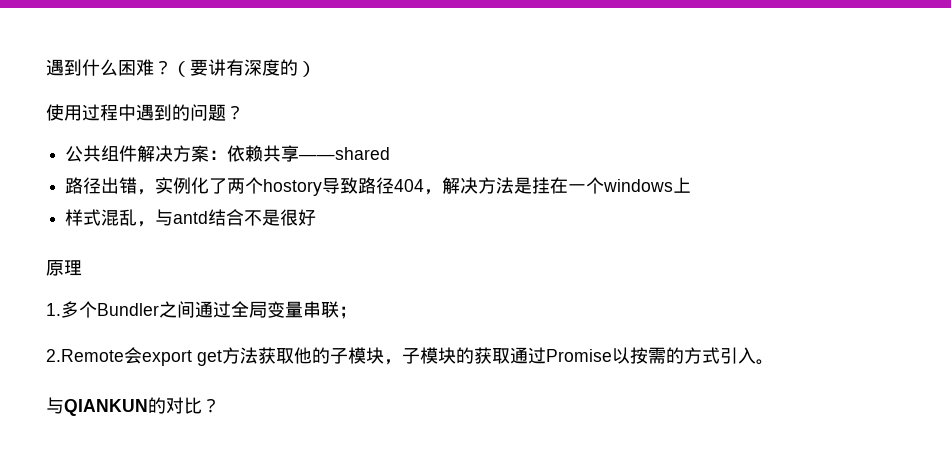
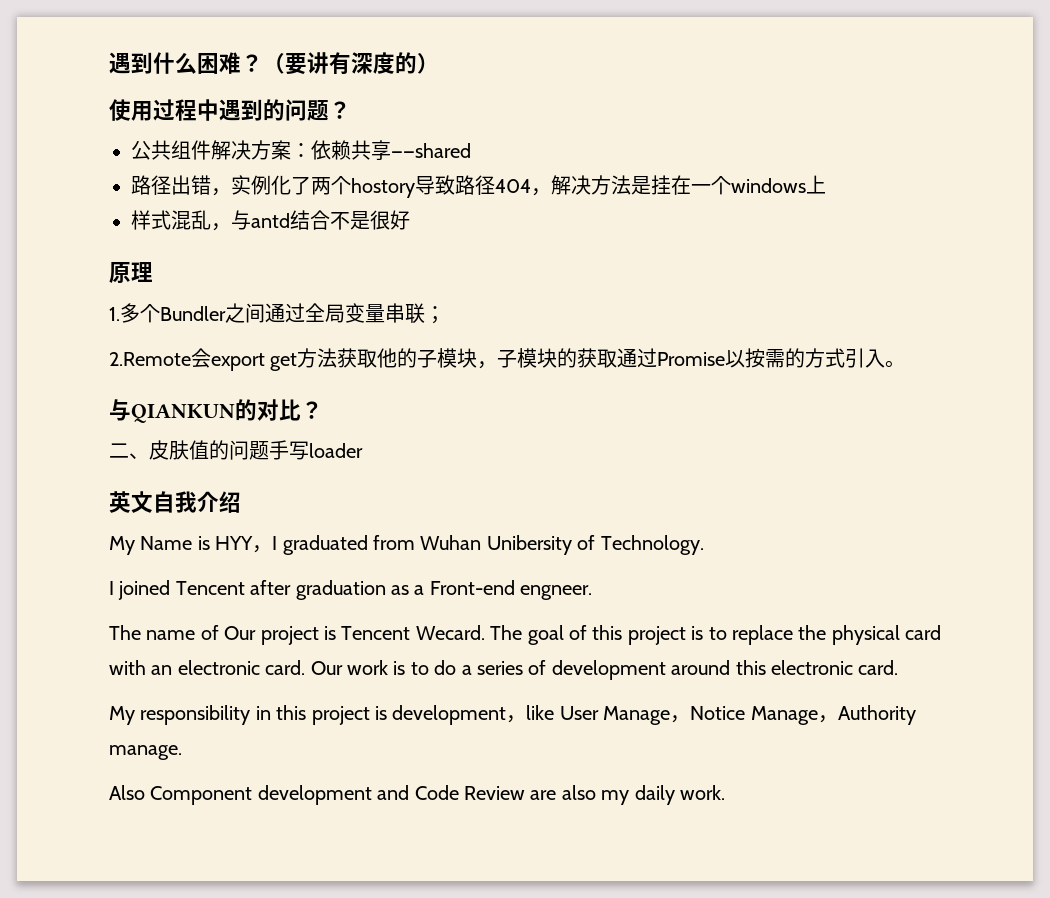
(220, 405) none -> [109,440,363,460] [109,491,241,513] [109,535,704,555] [109,580,593,600] [109,625,942,645] [109,660,899,680] [109,705,916,725] [109,745,182,760] [109,785,725,805] // 二、皮肤值的问题手写loader // 英文自我介绍 // My Name is HYY，I graduated from Wuhan Unibersity of Technology. // I joined Tencent after graduation as a Front-end engneer. // The name of Our project is Tencent Wecard. The goal of this project is to replace the physical card with an electronic card. Our work is to do a series of development around this electronic card. // My responsibility in this project is development，like User Manage，Notice Manage，Authority manage. // Also Component development and Code Review are also my daily work.

